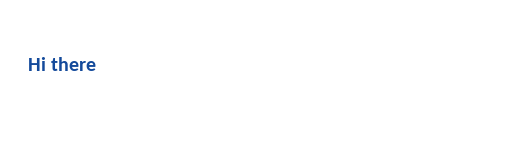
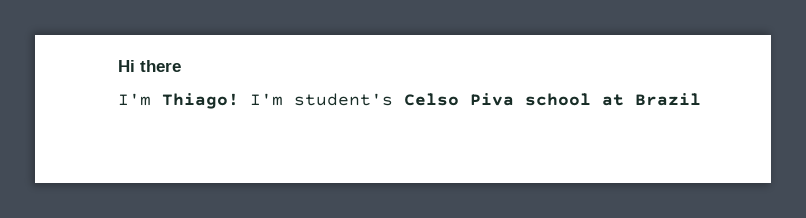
(97, 64) none -> [118,93,701,109] // I'm Thiago! I'm student's Celso Piva school at Brazil

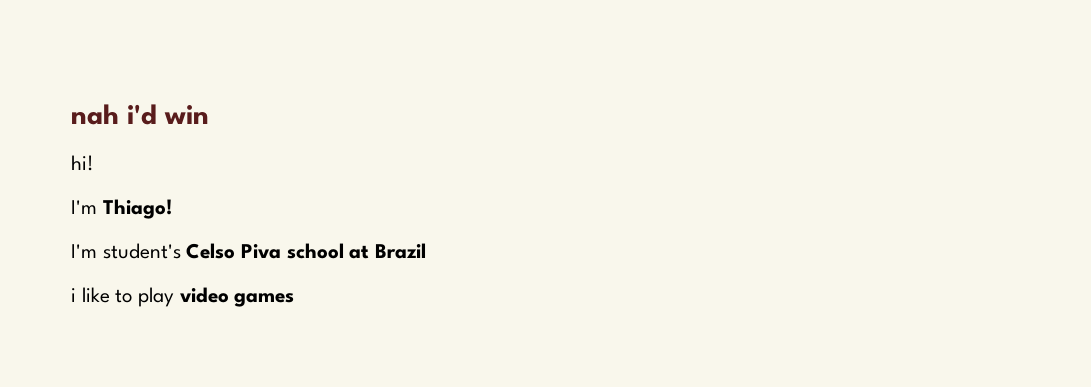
[118,60,181,72] Hi there -> [71,104,209,125] [71,155,94,171] nah i'd win // hi!
(239, 101) none -> (172, 209) //
(701, 99) none -> [71,287,295,307] // i like to play video games

